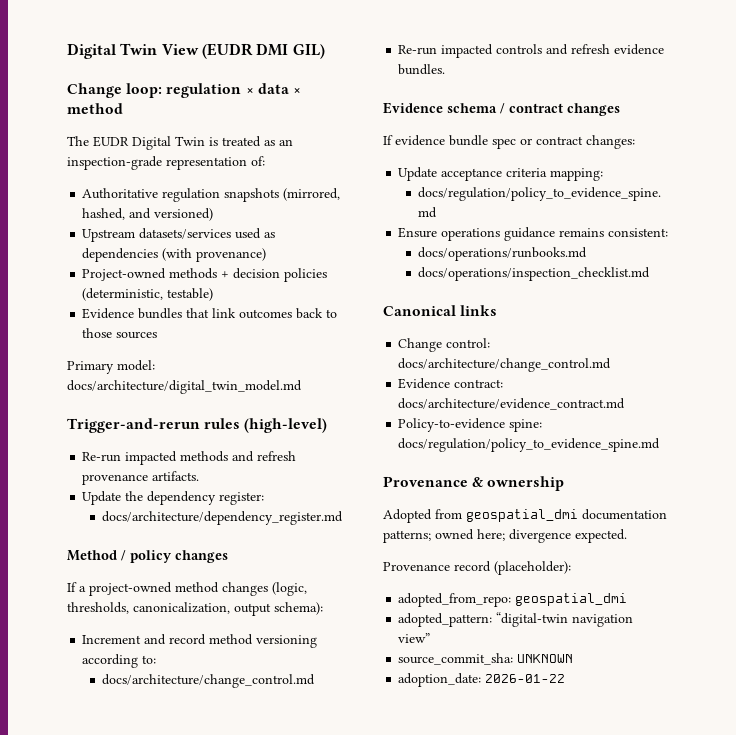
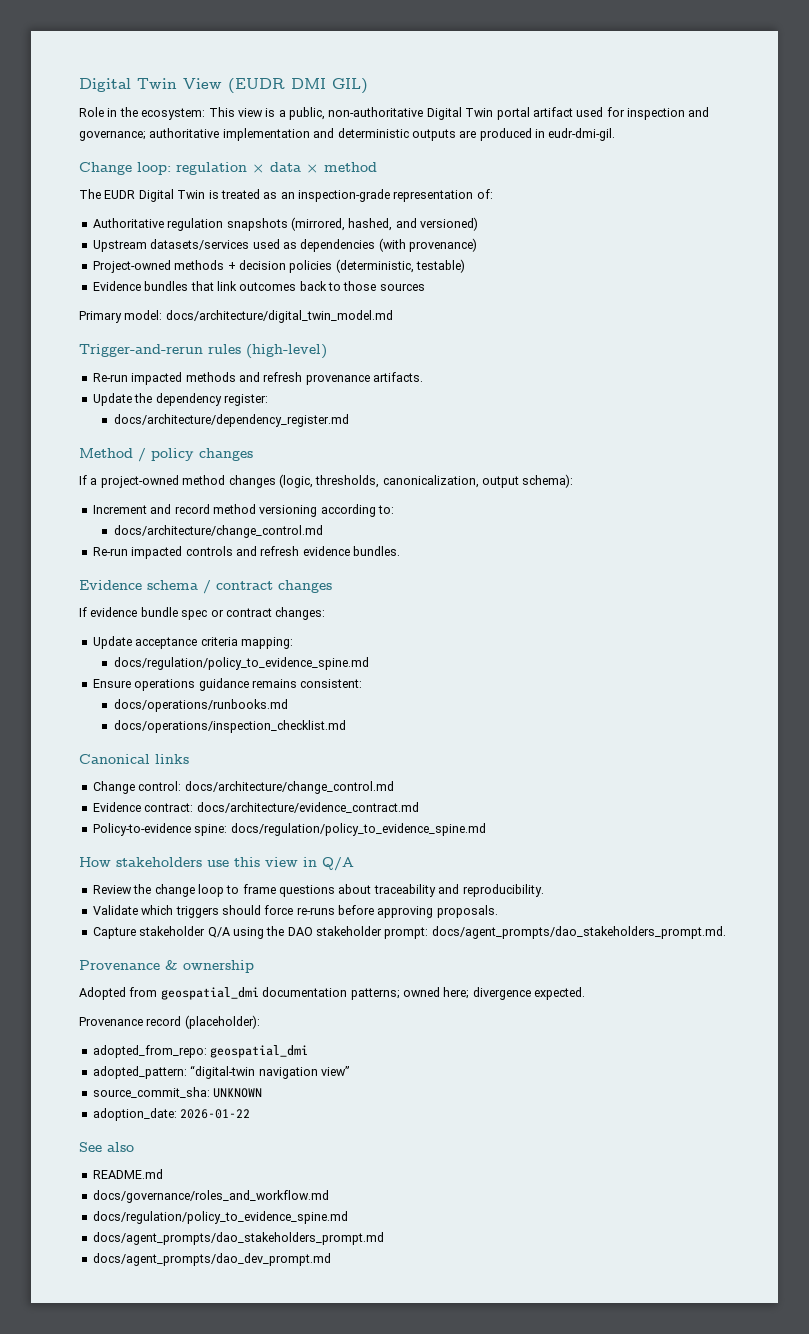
(325, 51) none -> [79,107,710,120] [79,128,616,141] // Role in the ecosystem: This view is a public, non-authoritative Digital Twin portal artifact used for inspection and governance; authoritative implementation and deterministic outputs are produced in eudr-dmi-gil.
(661, 445) none -> [79,857,354,871] [92,884,544,897] [92,905,498,918] [92,926,726,939] // How stakeholders use this view in Q/A // Review the change loop to frame questions about traceability and reproducibility. // Validate which triggers should force re-runs before approving proposals. // Capture stakeholder Q/A using the DAO stakeholder prompt: docs/agent_prompts/dao_stakeholders_prompt.md.
(566, 678) none -> [79,1142,134,1152] [92,1169,163,1179] [92,1190,329,1203] [92,1211,348,1224] [92,1232,384,1245] [92,1253,331,1266] // See also // README.md // docs/governance/roles_and_workflow.md // docs/regulation/policy_to_evidence_spine.md // docs/agent_prompts/dao_stakeholders_prompt.md // docs/agent_prompts/dao_dev_prompt.md

